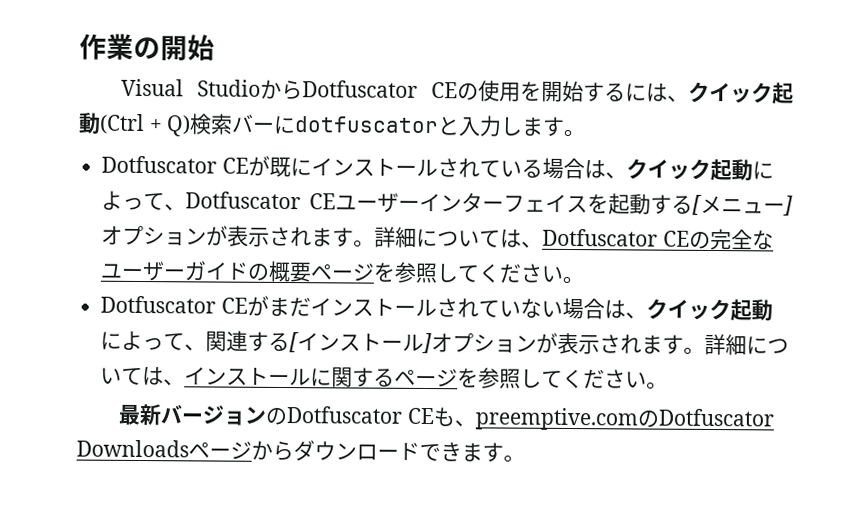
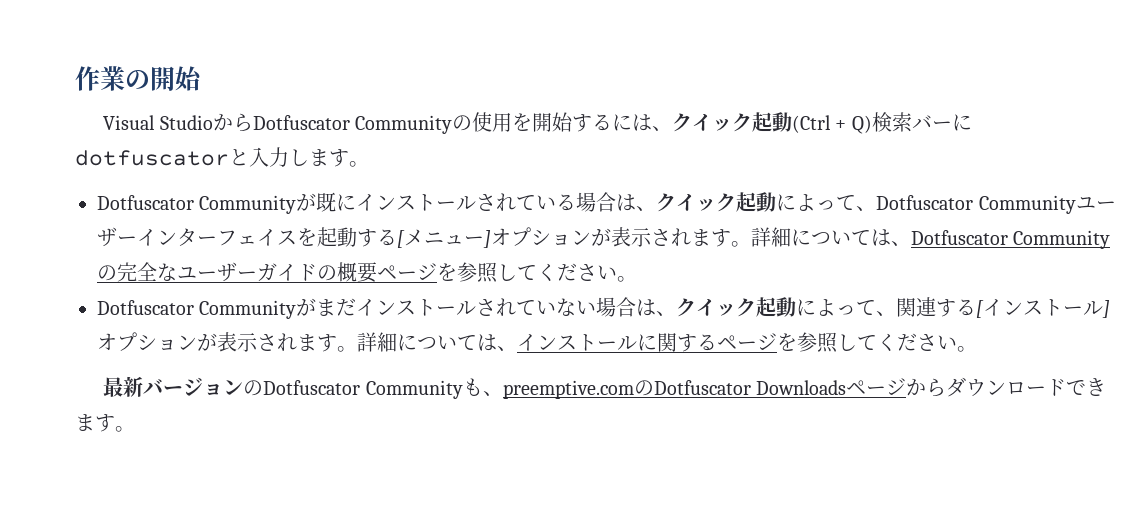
[431,82,458,99] CE -> [354,115,452,134] Community
[221,157,249,174] CE -> [199,195,297,214] Community
[309,193,336,210] CE -> [978,195,1076,214] Community
[662,230,690,247] CE -> [1013,230,1111,249] Community
[220,297,248,314] CE -> [199,300,297,319] Community
[406,407,435,425] CE -> [365,380,463,399] Community

